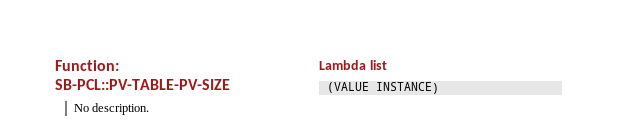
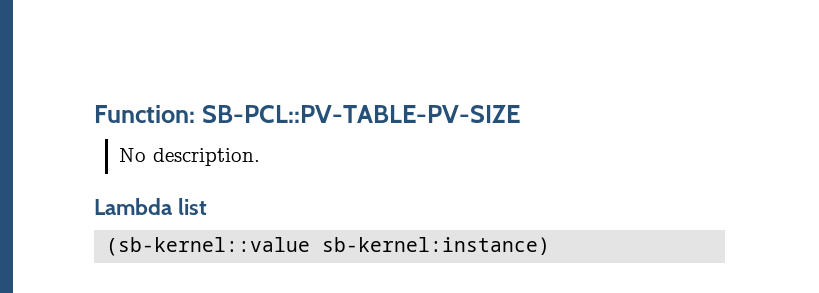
[326,82,439,94] (VALUE INSTANCE) -> [106,237,551,256] (sb-kernel::value sb-kernel:instance)

